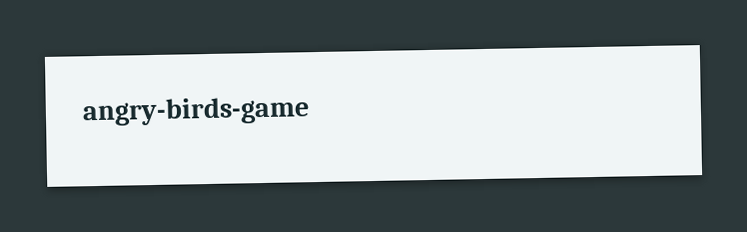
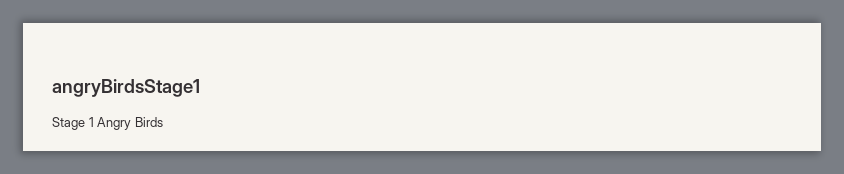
[82,96,310,127] angry-birds-game -> [52,79,200,97] [52,117,163,130] angryBirdsStage1 // Stage 1 Angry Birds

